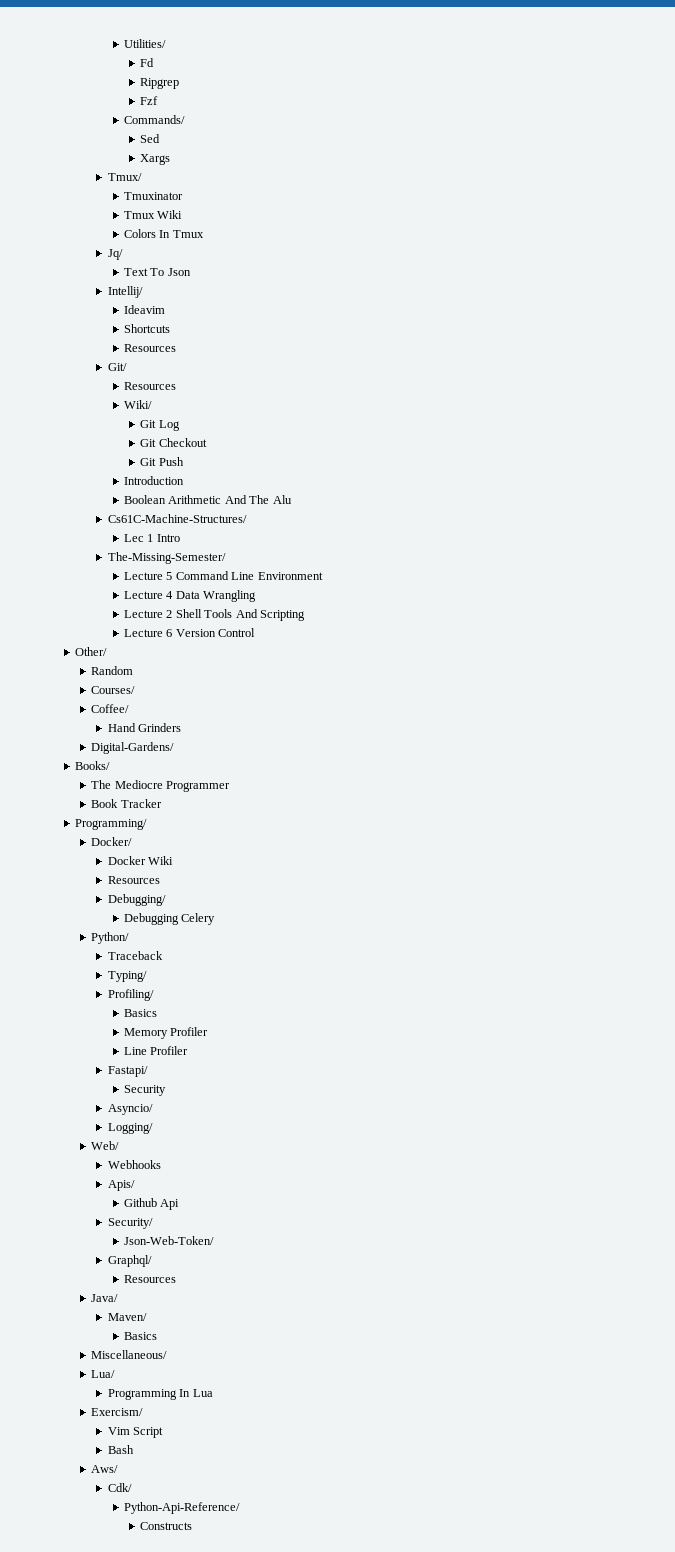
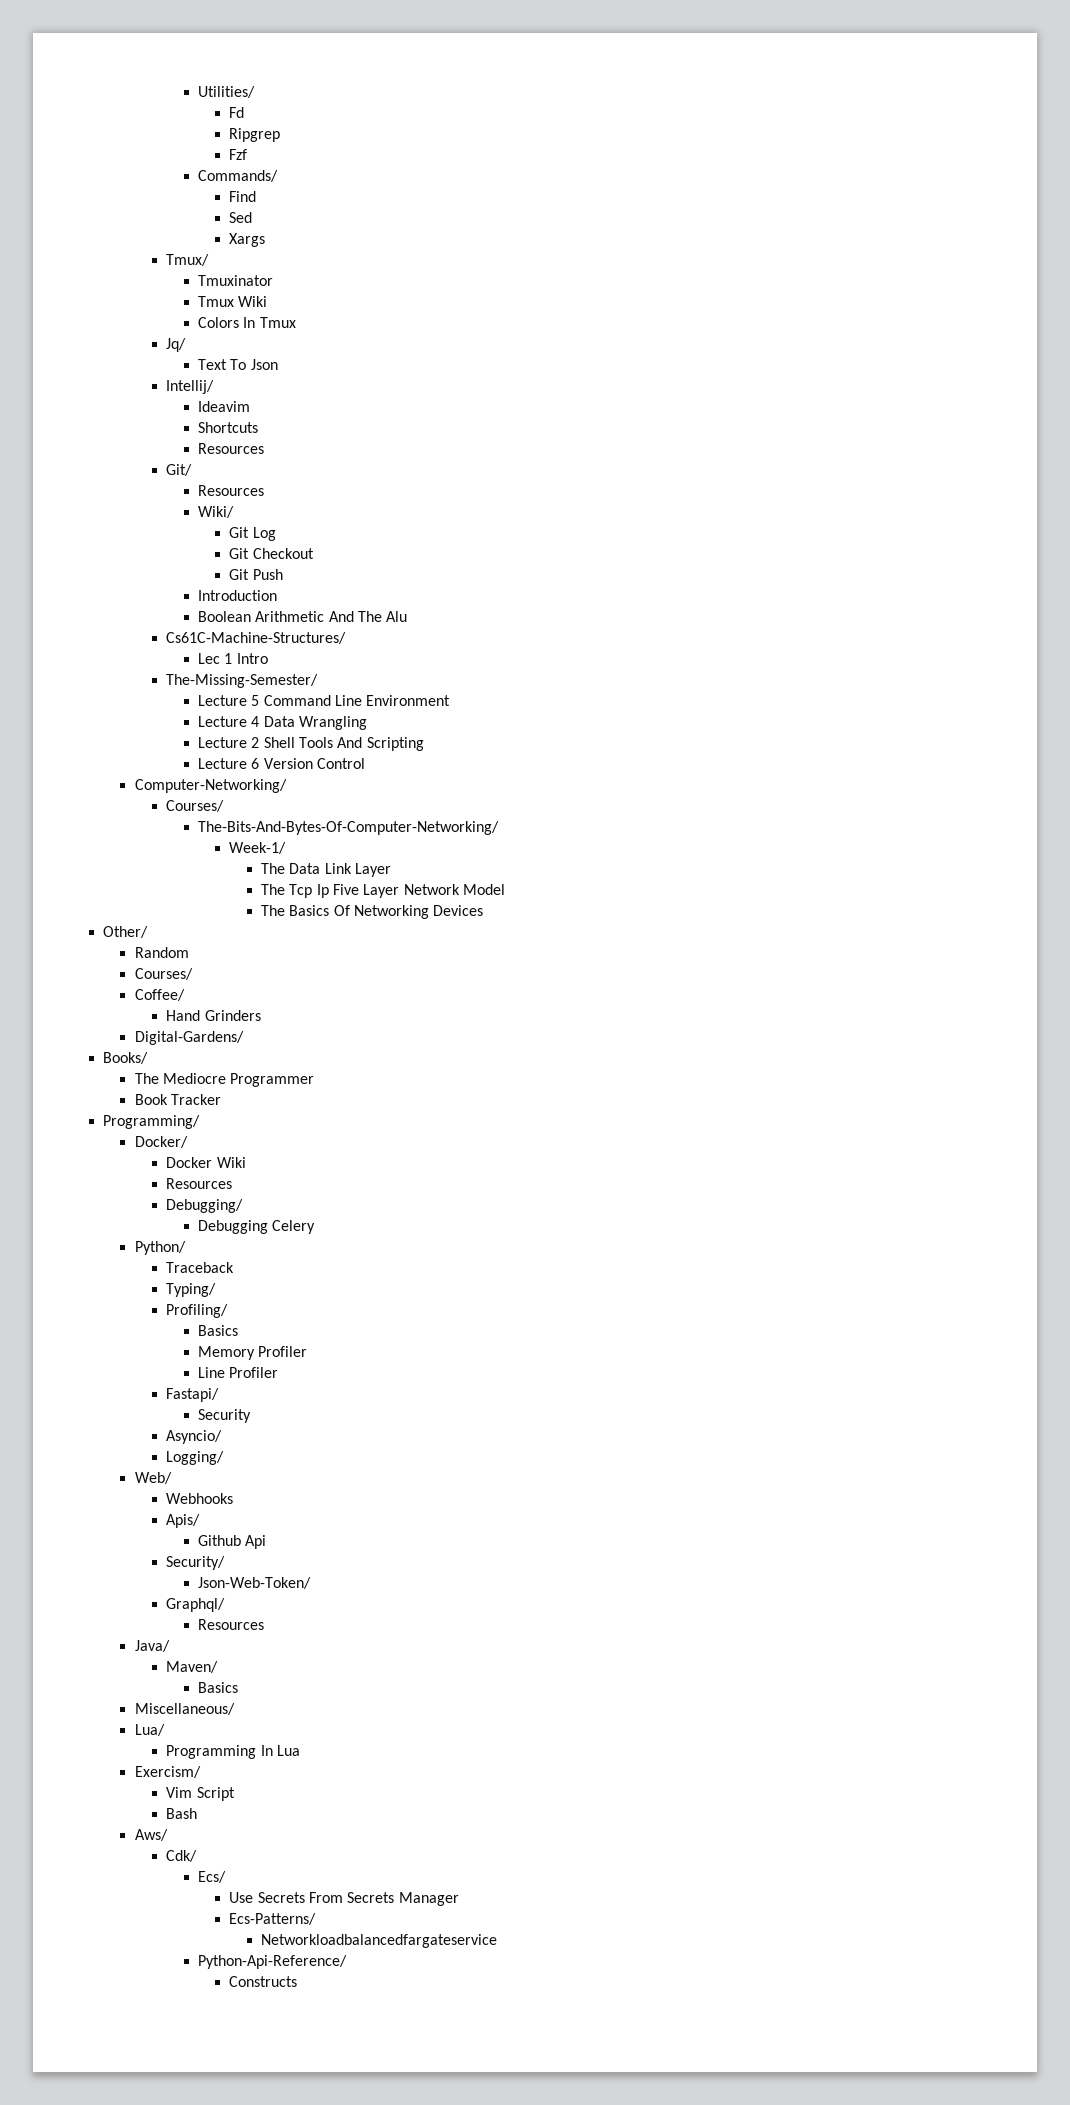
(186, 119) none -> [229,191,257,202] // Find
(256, 632) none -> [134,779,287,793] [166,800,225,812] [197,821,499,835] [229,842,287,854] [261,863,392,877] [261,884,505,898] [261,905,484,919] // Computer-Networking/ // Courses/ // The-Bits-And-Bytes-Of-Computer-Networking/ // Week-1/ // The Data Link Layer // The Tcp Ip Five Layer Network Model // The Basics Of Networking Devices
(132, 1487) none -> [197,1871,226,1883] [229,1892,459,1906] [229,1913,317,1925] [261,1934,498,1948] // Ecs/ // Use Secrets From Secrets Manager // Ecs-Patterns/ // Networkloadbalancedfargateservice

